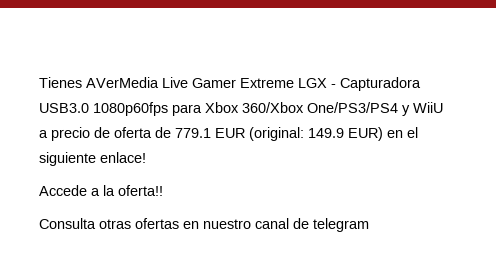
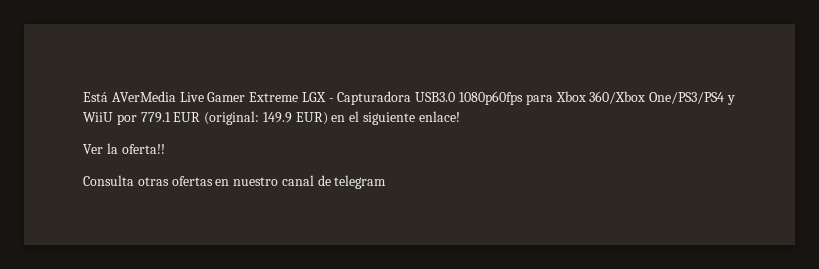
[39,77,82,88] Tienes -> [83,92,108,102] Está
[39,127,171,141] a precio de oferta de -> [116,114,137,125] por
[39,185,100,196] Accede a -> [83,144,103,154] Ver

